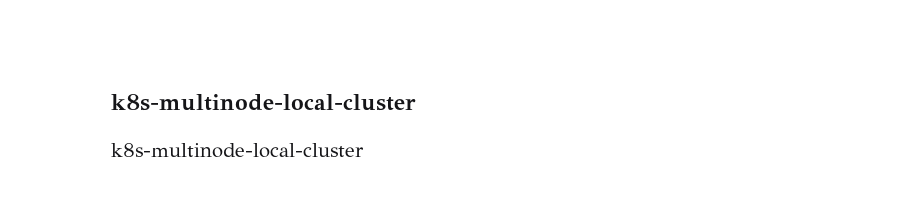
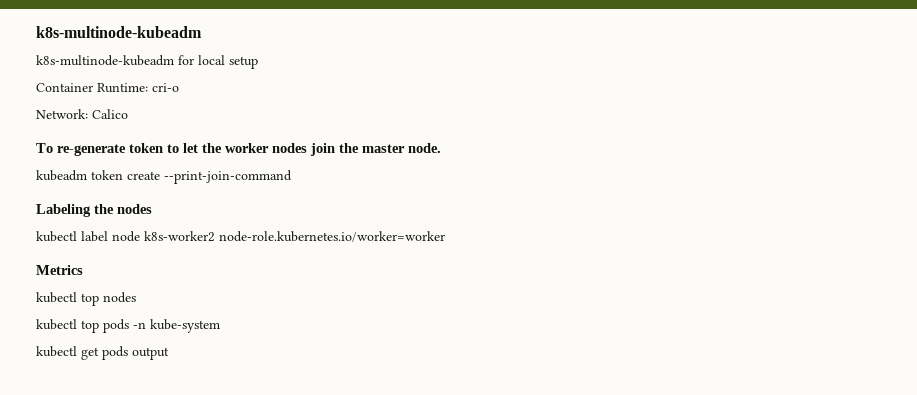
[111,94,416,111] [111,143,364,158] k8s-multinode-local-cluster // k8s-multinode-local-cluster -> [36,26,202,38] [36,55,258,69] [36,83,179,93] [36,109,128,119] [36,143,441,156] [36,170,292,184] [36,204,152,217] [36,231,445,242] [36,265,83,275] [36,292,136,306] [36,319,220,333] [36,346,169,360] k8s-multinode-kubeadm // k8s-multinode-kubeadm for local setup // Container Runtime: cri-o // Network: Calico // To re-generate token to let the worker nodes join the master node. // kubeadm token create --print-join-command // Labeling the nodes // kubectl label node k8s-worker2 node-role.kubernetes.io/worker=worker // Metrics // kubectl top nodes // kubectl top pods -n kube-system // kubectl get pods output

